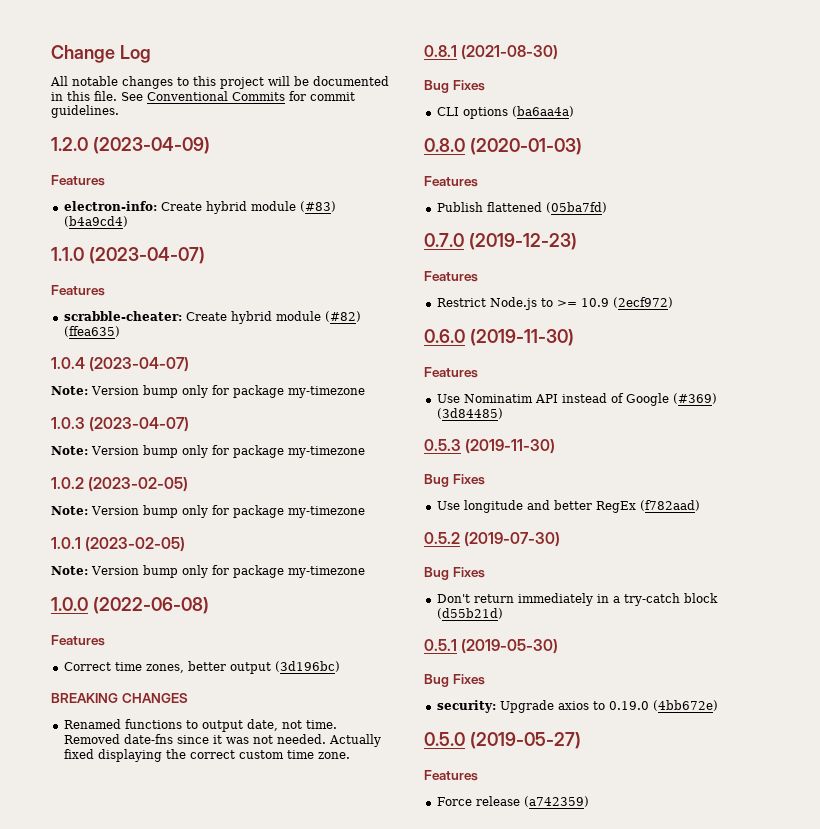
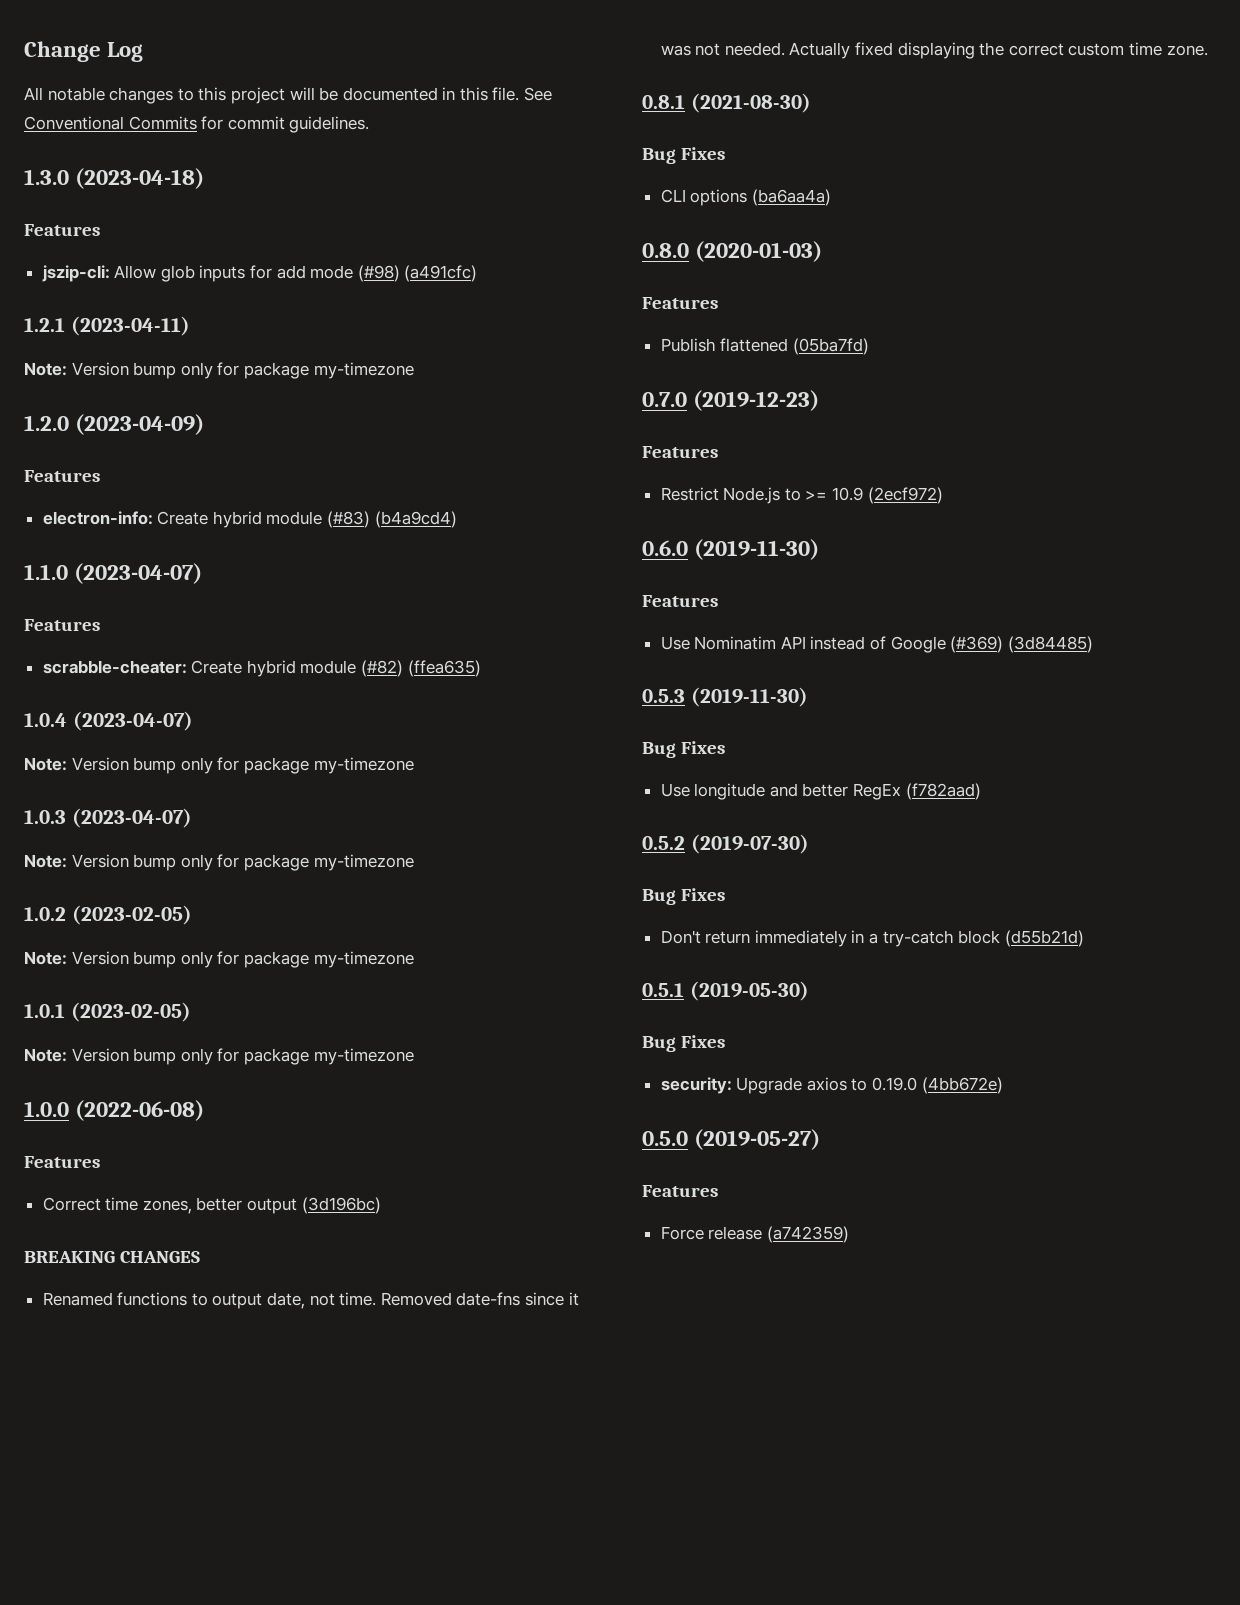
(119, 111) none -> [24,168,205,189] [24,224,100,236] [41,265,478,282] [24,316,190,336] [24,362,414,379] // 1.3.0 (2023-04-18) // Features // jszip-cli: Allow glob inputs for add mode (#98) (a491cfc) // 1.2.1 (2023-04-11) // Note: Version bump only for package my-timezone

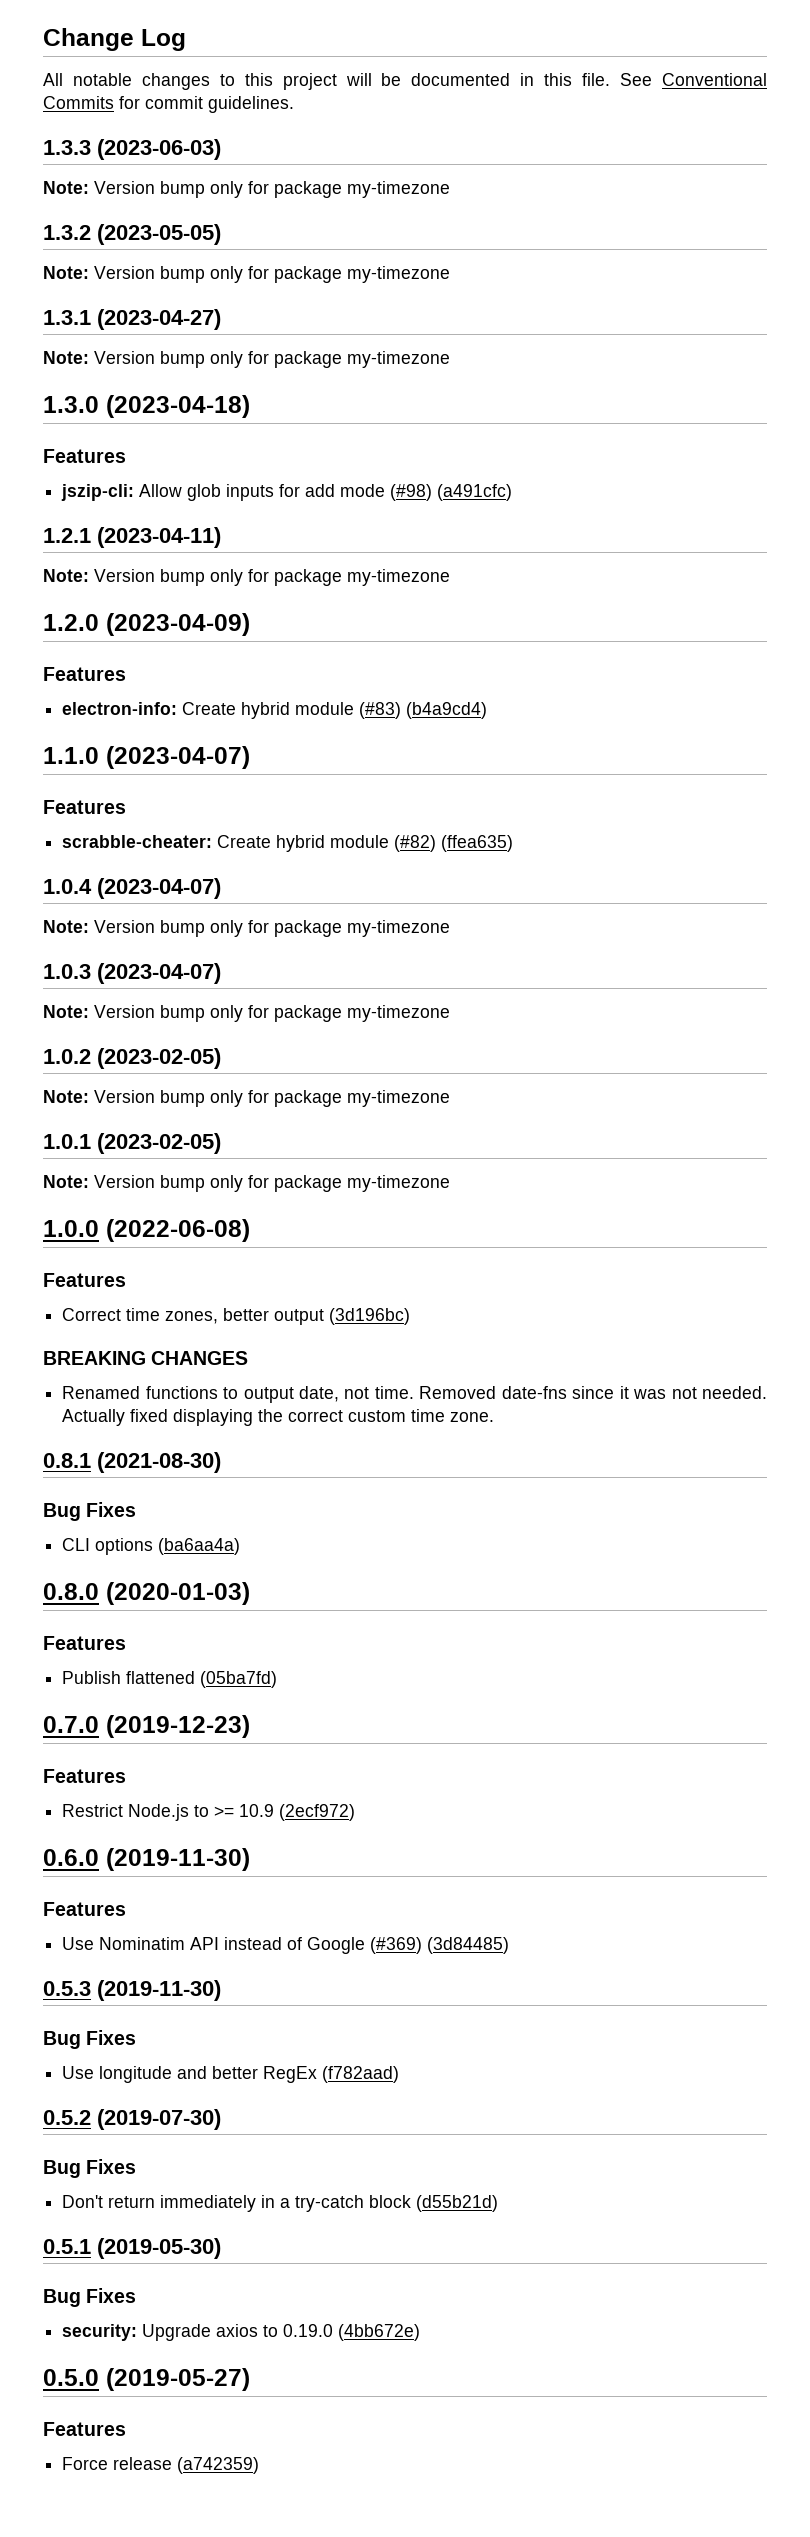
(370, 124) none -> [43,139,221,160] [43,181,450,198] [43,224,221,245] [43,266,450,283] [43,309,221,330] [43,351,450,368] // 1.3.3 (2023-06-03) // Note: Version bump only for package my-timezone // 1.3.2 (2023-05-05) // Note: Version bump only for package my-timezone // 1.3.1 (2023-04-27) // Note: Version bump only for package my-timezone

